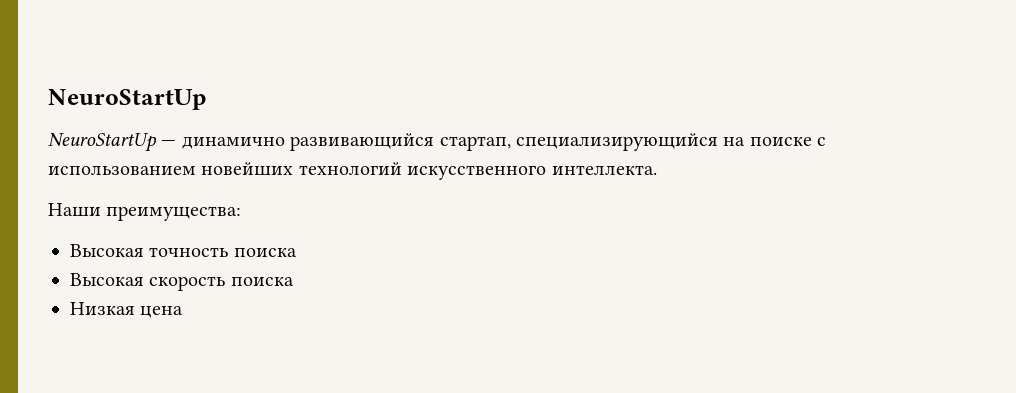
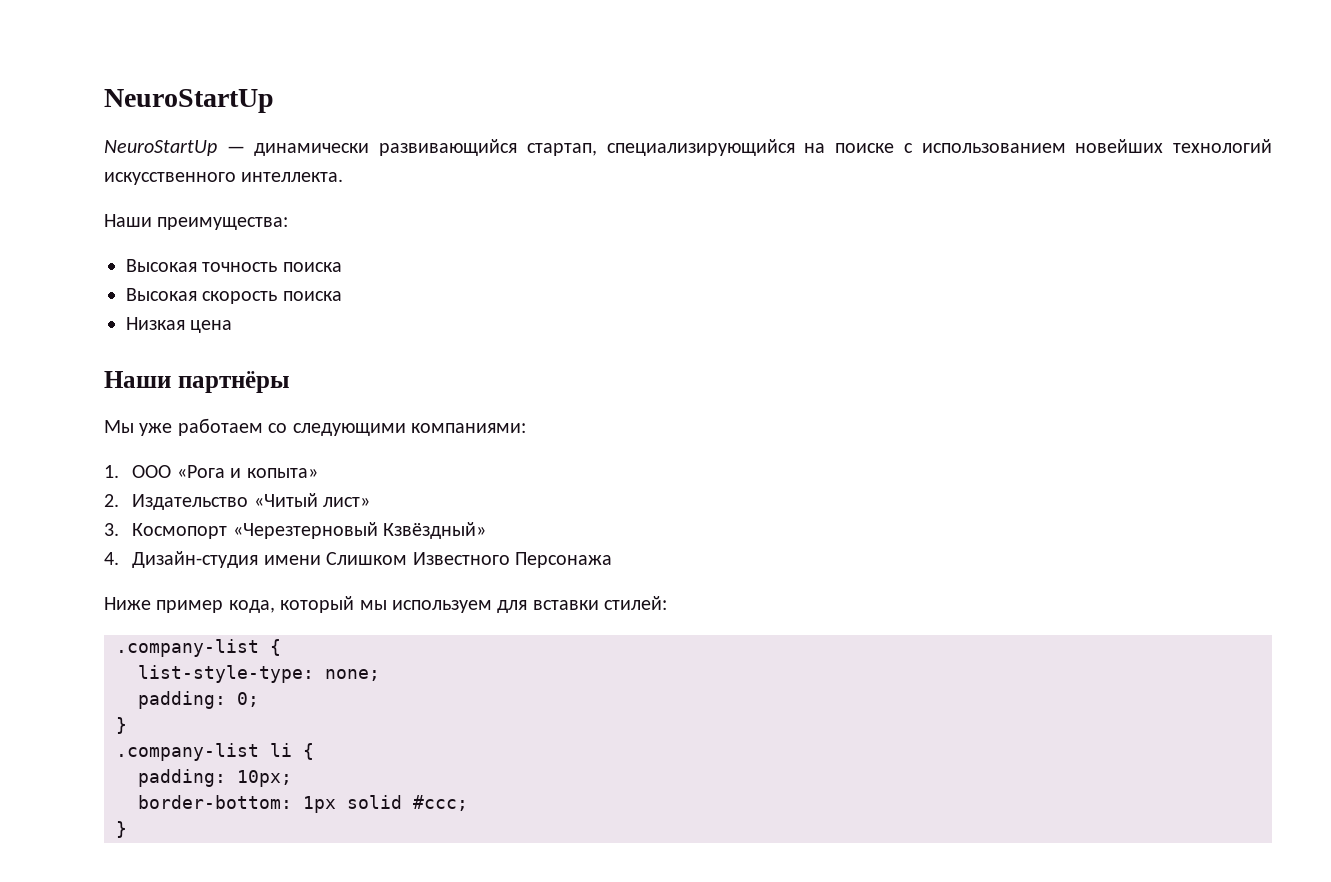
[181,136,285,149] динамично -> [254,143,370,156] динамически
(184, 312) none -> [104,371,290,393] [104,418,526,436] [104,465,318,478] [104,493,371,510] [104,522,487,539] [104,551,613,568] [104,596,668,613] [116,639,281,657] [138,665,380,683] [138,691,259,709] [116,717,127,734] [116,743,314,761] [138,769,292,787] [138,795,468,813] [116,821,127,838] // Наши партнёры // Мы уже работаем со следующими компаниями: // 1. ООО «Рога и копыта» // 2. Издательство «Читый лист» // 3. Космопорт «Черезтерновый Кзвёздный» // 4. Дизайн-студия имени Слишком Известного Персонажа // Ниже пример кода, который мы используем для вставки стилей: // .company-list { // list-style-type: none; // padding: 0; // } // .company-list li { // padding: 10px; // border-bottom: 1px solid #ccc; // }

